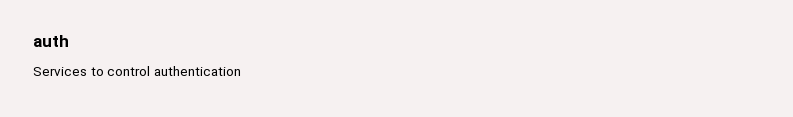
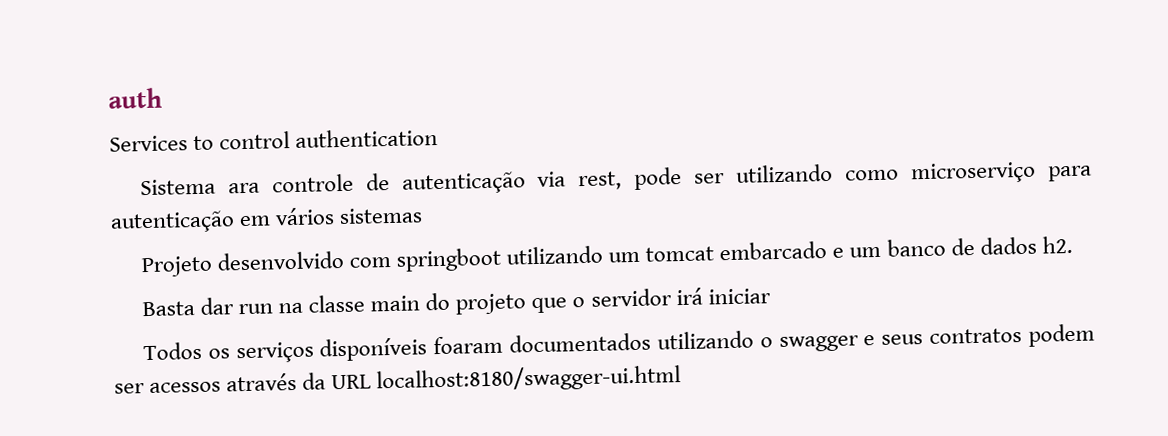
(241, 71) none -> [139,161,1093,196] [110,207,424,234] [140,235,1073,278] [141,287,771,317] [142,323,1095,364] [114,364,682,394] // Sistema ara controle de autenticação via rest, pode ser utilizando como microserviço para autenticação em vários sistemas // Projeto desenvolvido com springboot utilizando um tomcat embarcado e um banco de dados h2. // Basta dar run na classe main do projeto que o servidor irá iniciar // Todos os serviços disponíveis foaram documentados utilizando o swagger e seus contratos podem ser acessos através da URL localhost:8180/swagger-ui.html

